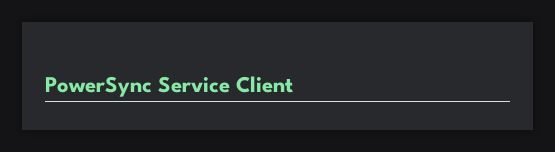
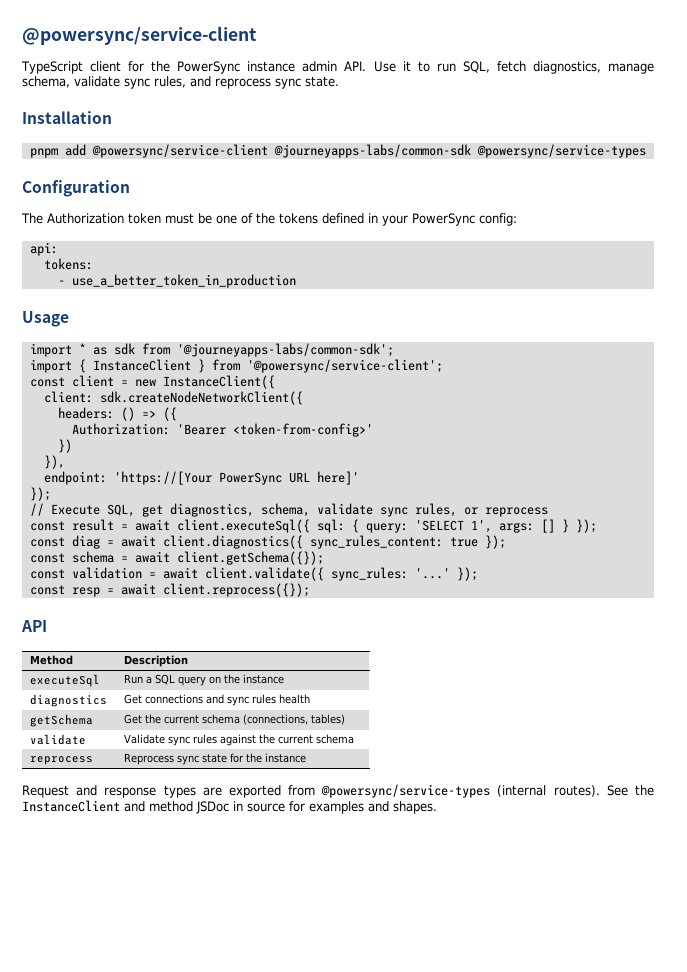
[45,76,294,97] PowerSync Service Client -> [22,26,257,45] [21,61,654,74] [22,76,339,89] [22,111,112,124] [29,144,646,158] [22,180,130,197] [21,213,517,226] [29,242,58,256] [43,258,93,270] [57,274,296,288] [22,311,69,327] [29,343,394,357] [29,359,443,373] [29,375,275,389] [43,391,303,405] [57,407,177,421] [71,423,373,437] [57,439,72,453] [43,455,65,469] [43,471,359,485] [29,487,51,501] [29,503,548,517] [29,519,597,533] [29,535,506,549] [29,551,324,565] [29,567,478,581] [29,583,310,597] [21,620,47,632] [30,655,74,665] [124,655,189,667] [30,674,101,687] [124,674,285,686] [30,694,108,707] [124,694,311,706] [30,714,94,727] [124,714,346,725] [30,734,87,745] [124,734,355,746] [30,756,94,765] [124,753,307,765] [22,784,654,798] [22,800,437,814] @powersync/service-client // TypeScript client for the PowerSync instance admin API. Use it to run SQL, fetch diagnostics, manage schema, validate sync rules, and reprocess sync state. // Installation // pnpm add @powersync/service-client @journeyapps-labs/common-sdk @powersync/service-types // Configuration // The Authorization token must be one of the tokens defined in your PowerSync config: // api: // tokens: // - use_a_better_token_in_production // Usage // import * as sdk from '@journeyapps-labs/common-sdk'; // import { InstanceClient } from '@powersync/service-client'; // const client = new InstanceClient({ // client: sdk.createNodeNetworkClient({ // headers: () => ({ // Authorization: 'Bearer <token-from-config>' // }) // }), // endpoint: 'https://[Your PowerSync URL here]' // }); // // Execute SQL, get diagnostics, schema, validate sync rules, or reprocess // const result = await client.executeSql({ sql: { query: 'SELECT 1', args: [] } }); // const diag = await client.diagnostics({ sync_rules_content: true }); // const schema = await client.getSchema({}); // const validation = await client.validate({ sync_rules: '...' }); // const resp = await client.reprocess({}); // API // Method | Description // executeSql | Run a SQL query on the instance // diagnostics | Get connections and sync rules health // getSchema | Get the current schema (connections, tables) // validate | Validate sync rules against the current schema // reprocess | Reprocess sync state for the instance // Request and response types are exported from @powersync/service-types (internal routes). See the InstanceClient and method JSDoc in source for examples and shapes.

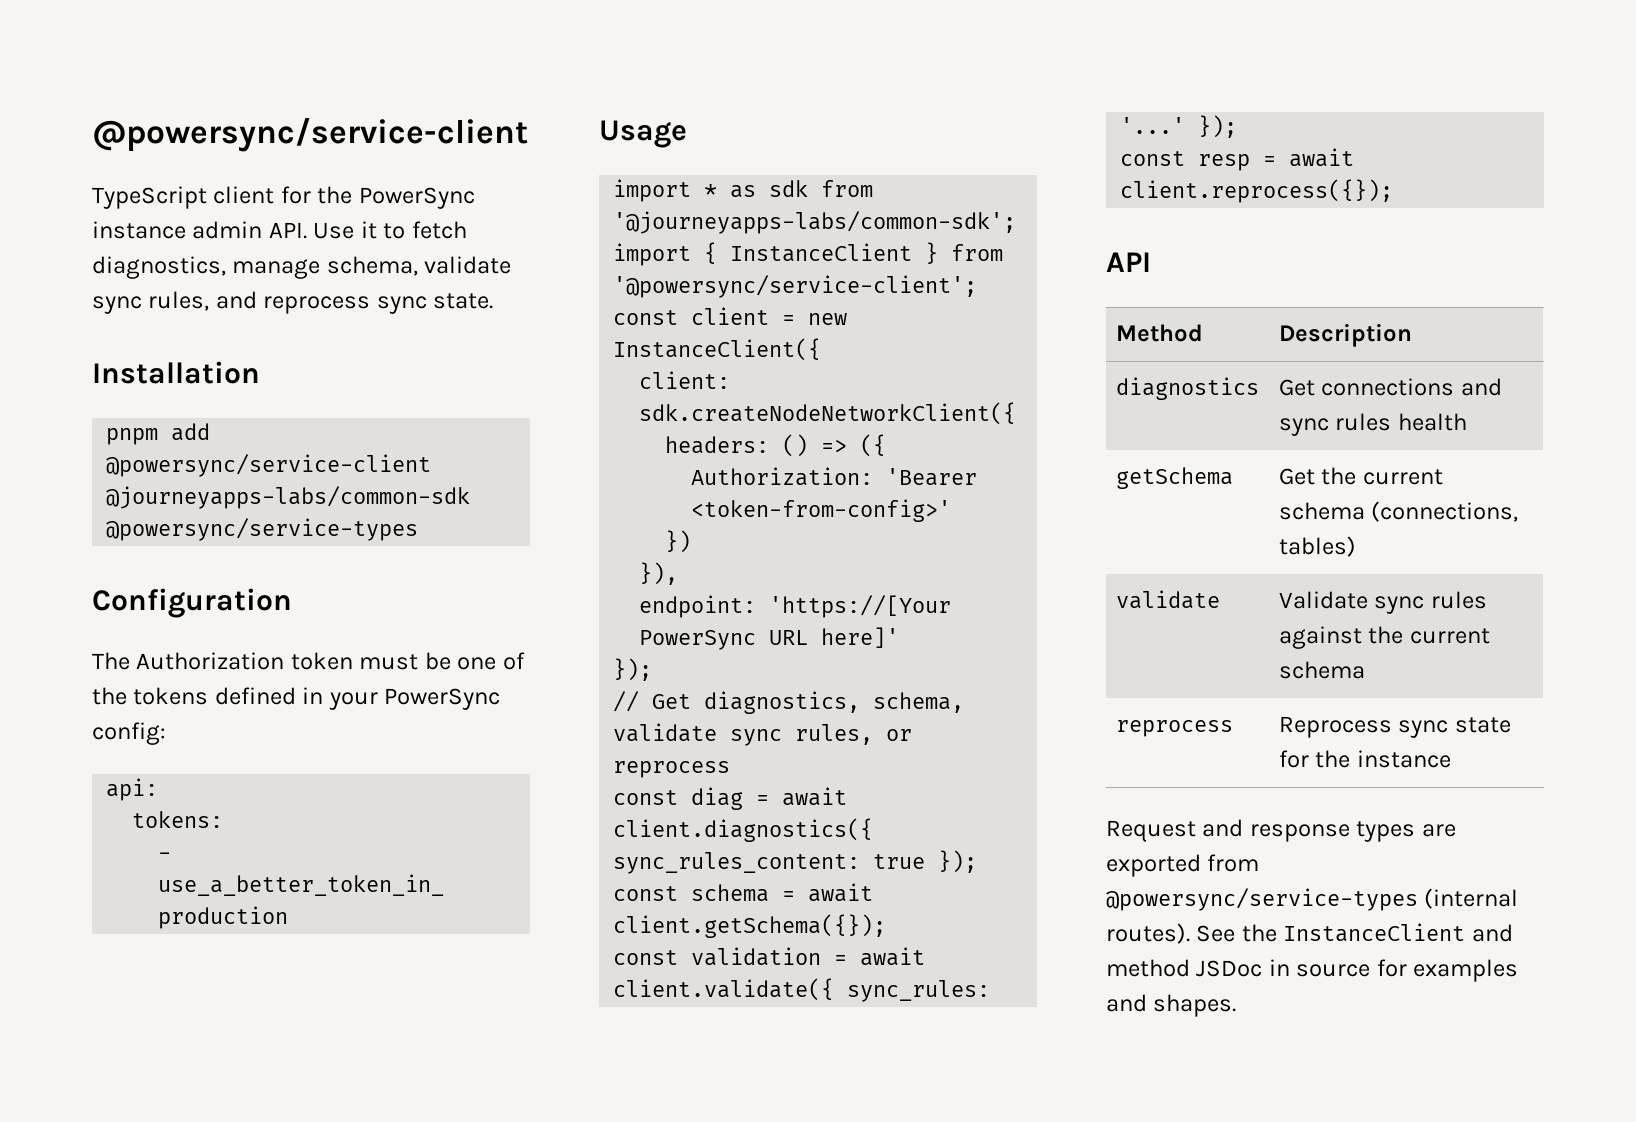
[436,61,490,73] run SQL, -> (406, 231) none
[50,504,163,517] Execute SQL, get -> [652,694,692,709] Get
[29,519,597,533] // const result = await client.executeSql({ sql: { query: 'SELECT 1', args: [] } }); -> (731, 769) none
[30,674,101,687] [124,674,285,686] // executeSql | Run a SQL query on the instance -> (1412, 335) none

